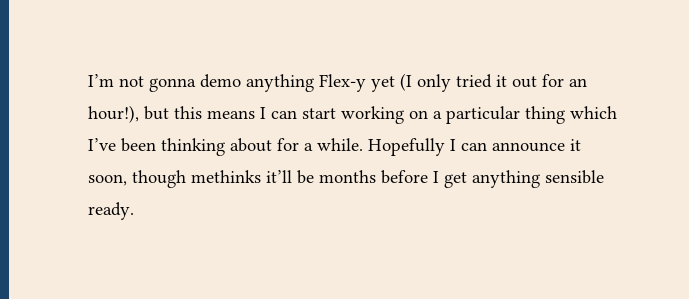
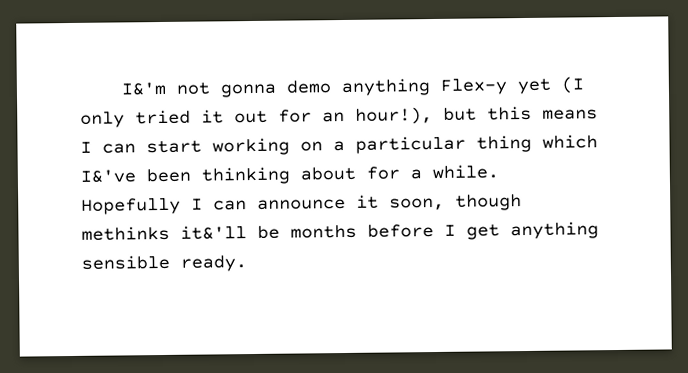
[88,74,114,87] I’m -> [120,81,166,96] I&'m
[88,138,116,151] I’ve -> [80,169,136,183] I&'ve
[266,170,292,183] it’ll -> [180,225,247,240] it&'ll

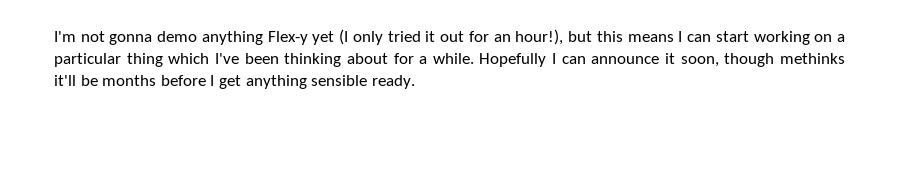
[120,81,166,96] I&'m -> [54,31,76,42] I'm
[80,169,136,183] I&'ve -> [214,53,239,64] I've
[180,225,247,240] it&'ll -> [54,75,76,86] it'll

